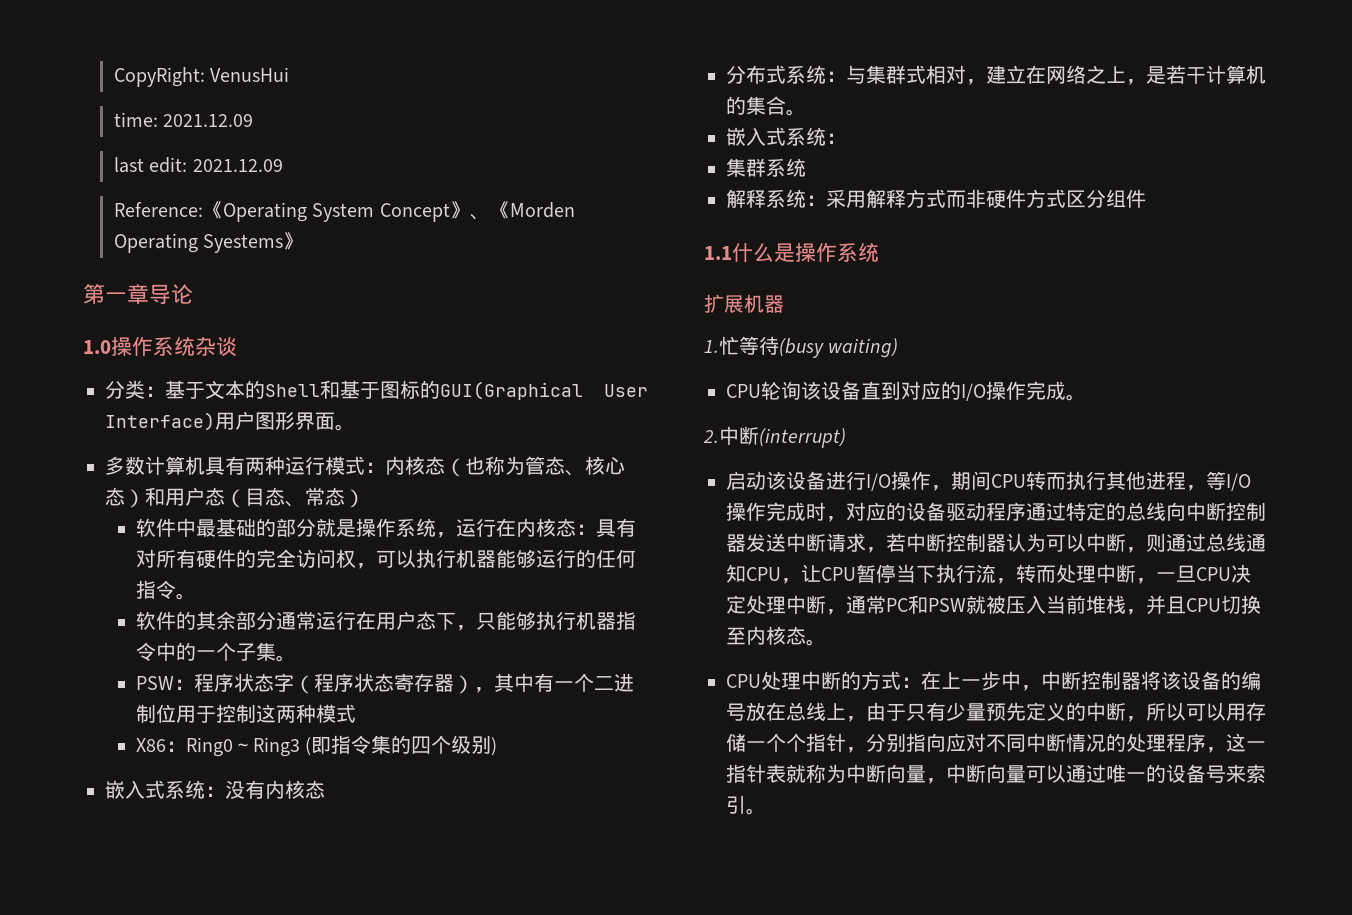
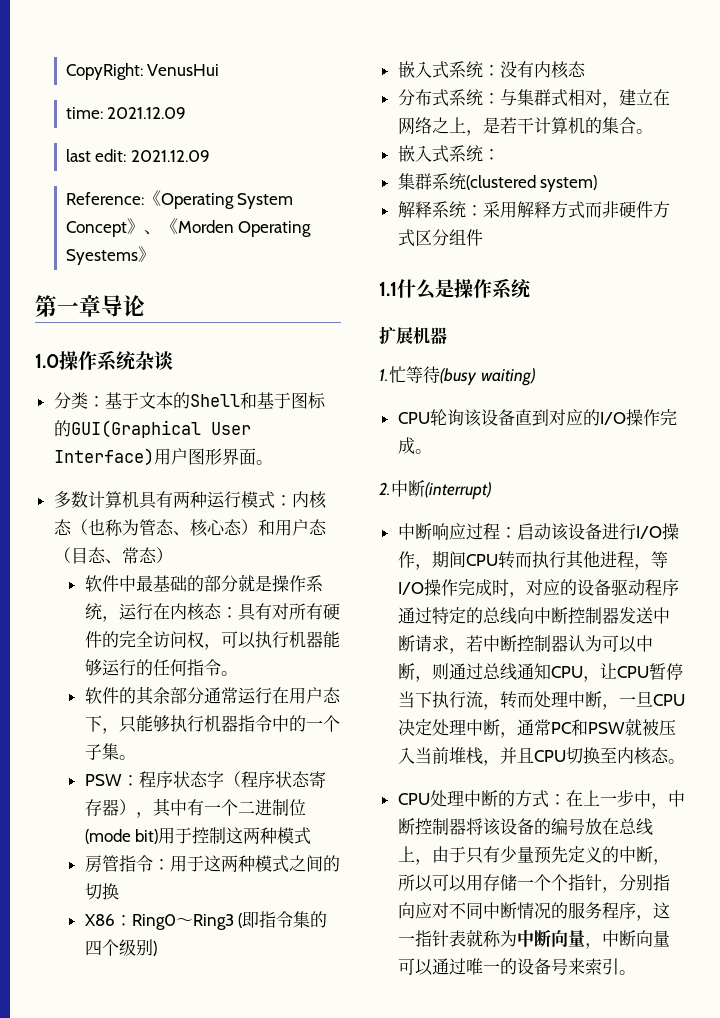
(177, 713) none -> [84,829,159,844] (mode bit)
(357, 713) none -> [84,855,340,873] [84,883,119,900] // 房管指令：用于这两种模式之间的切换
(806, 167) none -> [465,175,598,192] (clustered system)
(846, 438) none -> [397,523,517,540] 中断响应过程：
[1126,733,1166,752] 处理 -> [567,902,602,919] 服务

